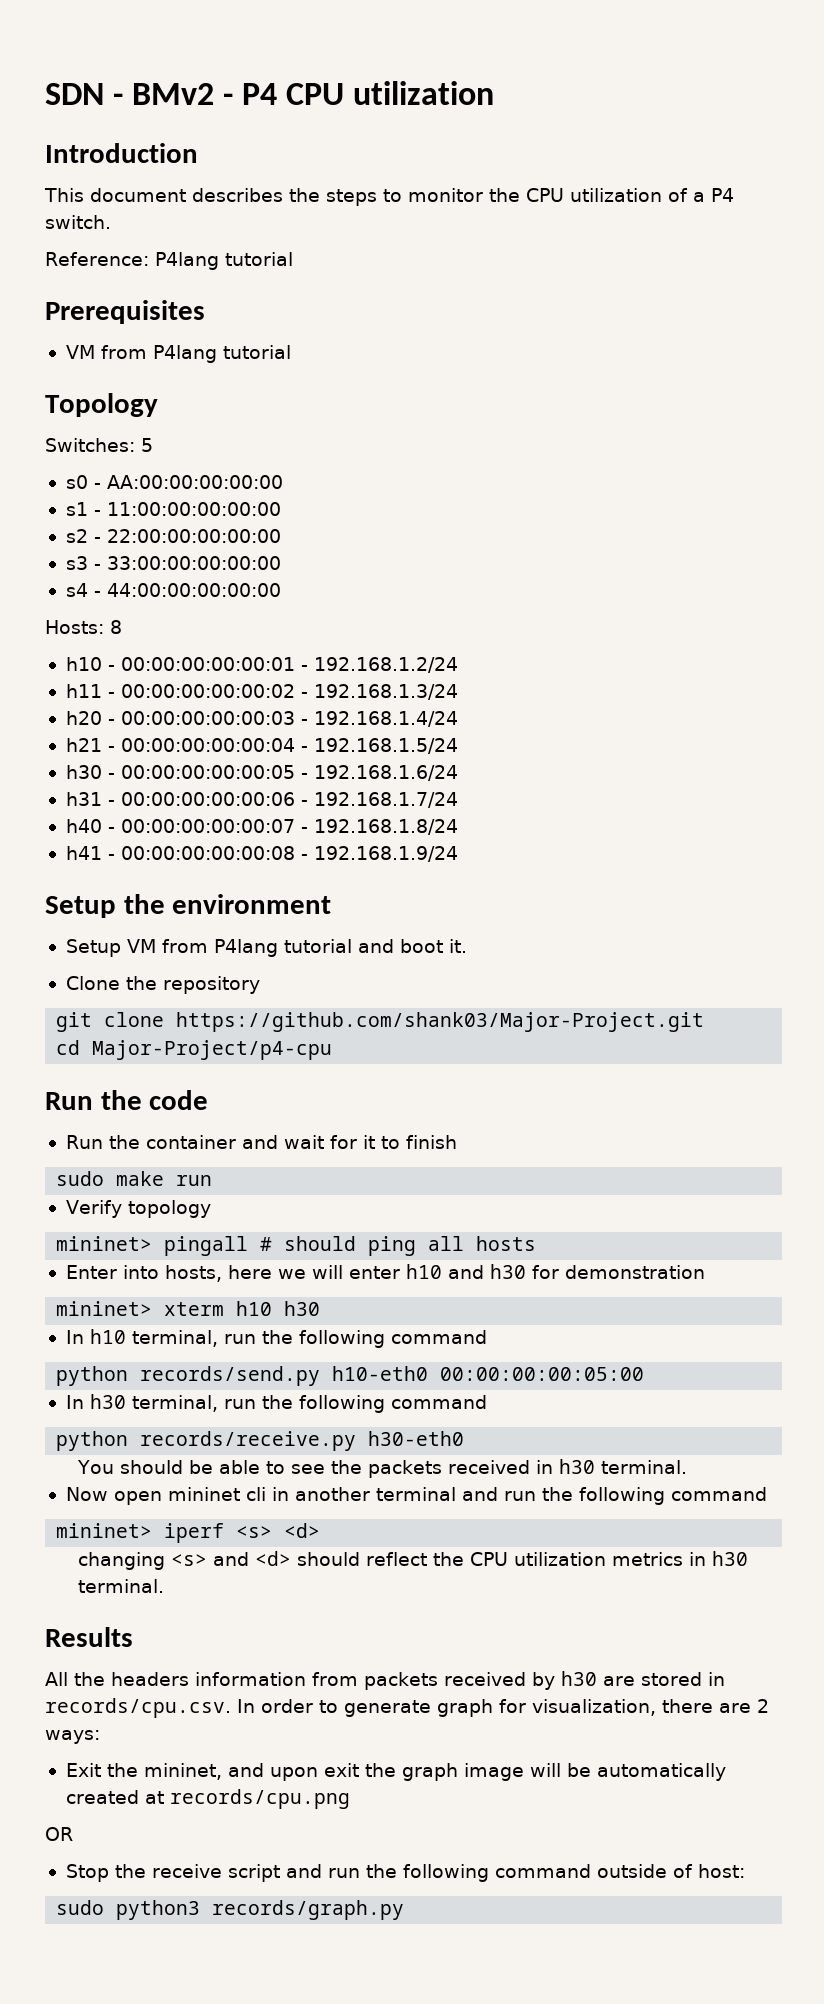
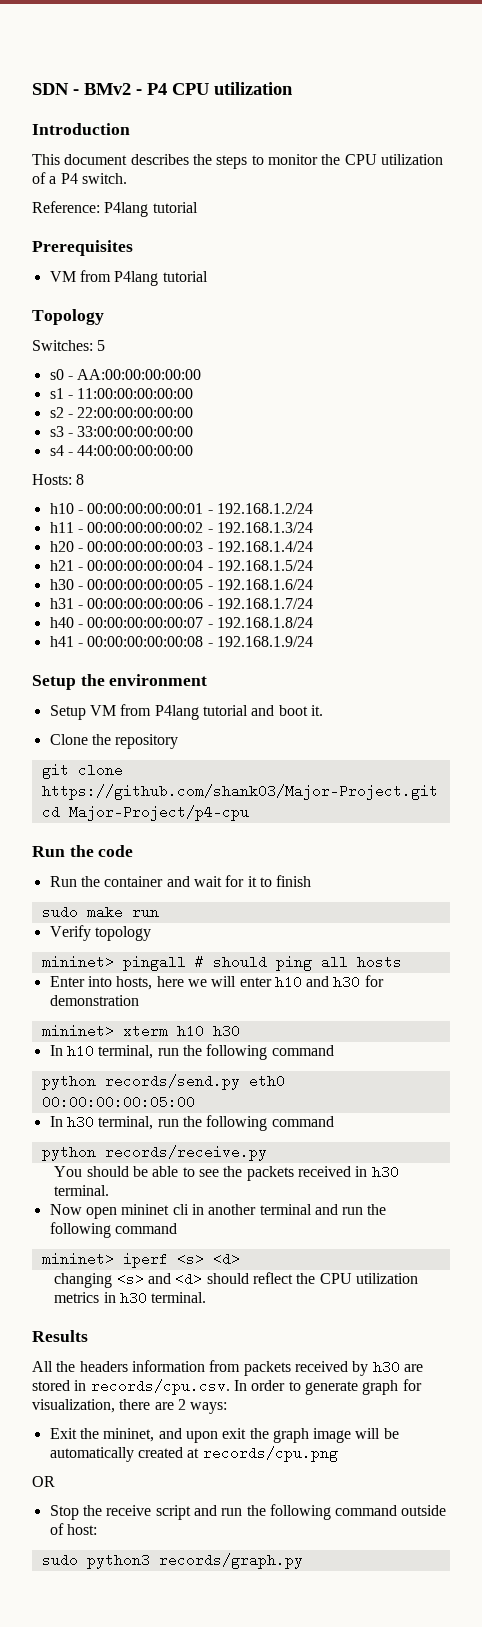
[332,1366,429,1381] h10-eth0 -> [248,1074,285,1088] eth0
[368,1431,465,1446] h30-eth0 -> (267, 1153) none

